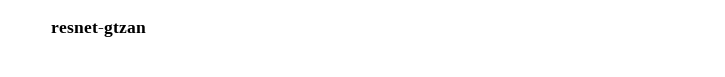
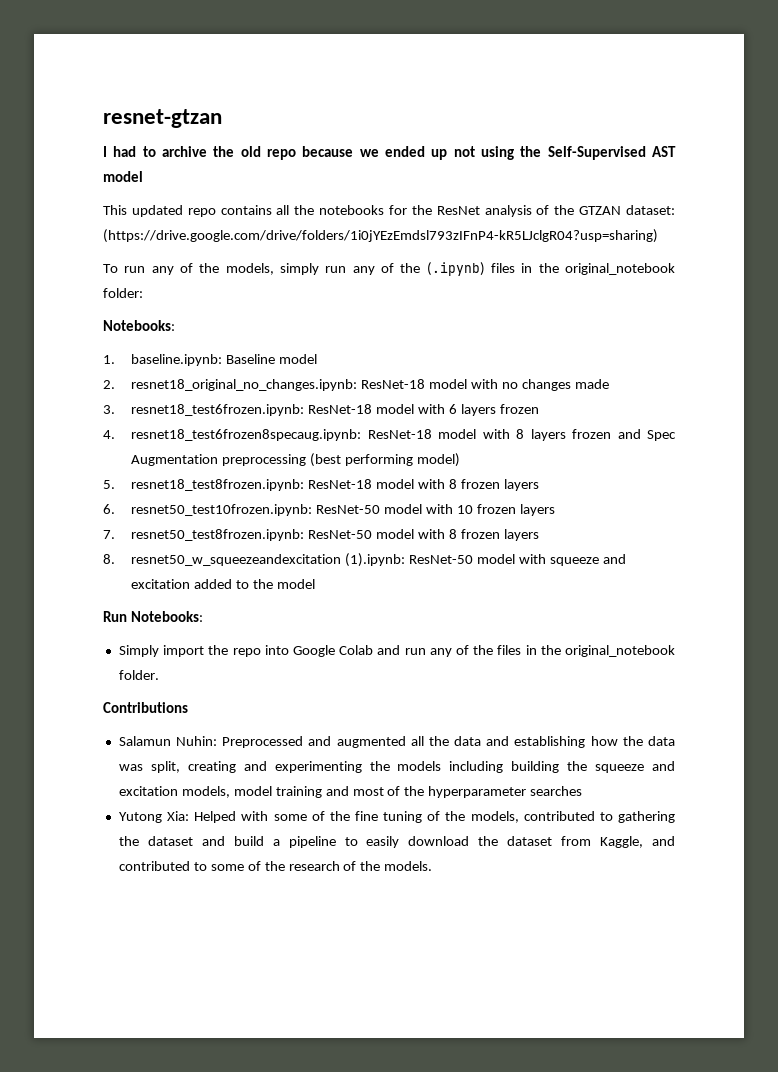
(146, 30) none -> [103,146,676,160] [103,171,143,182] [103,205,676,217] [103,229,658,243] [103,262,675,276] [103,288,143,298] [103,320,175,331] [103,354,317,366] [103,379,609,391] [103,404,539,416] [103,429,676,441] [131,453,460,467] [103,479,539,491] [103,504,555,516] [103,529,539,541] [103,553,626,567] [131,579,315,589] [103,611,203,622] [118,645,675,657] [118,670,159,680] [103,702,188,713] [118,736,676,748] [118,761,675,773] [118,786,583,798] [118,811,676,823] [118,836,675,848] [118,861,433,871] // I had to archive the old repo because we ended up not using the Self-Supervised AST model // This updated repo contains all the notebooks for the ResNet analysis of the GTZAN dataset: (https://drive.google.com/drive/folders/1i0jYEzEmdsl793zIFnP4-kR5LJclgR04?usp=sharing) // To run any of the models, simply run any of the (.ipynb) files in the original_notebook folder: // Notebooks: // 1. baseline.ipynb: Baseline model // 2. resnet18_original_no_changes.ipynb: ResNet-18 model with no changes made // 3. resnet18_test6frozen.ipynb: ResNet-18 model with 6 layers frozen // 4. resnet18_test6frozen8specaug.ipynb: ResNet-18 model with 8 layers frozen and Spec Augmentation preprocessing (best performing model) // 5. resnet18_test8frozen.ipynb: ResNet-18 model with 8 frozen layers // 6. resnet50_test10frozen.ipynb: ResNet-50 model with 10 frozen layers // 7. resnet50_test8frozen.ipynb: ResNet-50 model with 8 frozen layers // 8. resnet50_w_squeezeandexcitation (1).ipynb: ResNet-50 model with squeeze and excitation added to the model // Run Notebooks: // Simply import the repo into Google Colab and run any of the files in the original_notebook folder. // Contributions // Salamun Nuhin: Preprocessed and augmented all the data and establishing how the data was split, creating and experimenting the models including building the squeeze and excitation models, model training and most of the hyperparameter searches // Yutong Xia: Helped with some of the fine tuning of the models, contributed to gathering the dataset and build a pipeline to easily download the dataset from Kaggle, and contributed to some of the research of the models.

